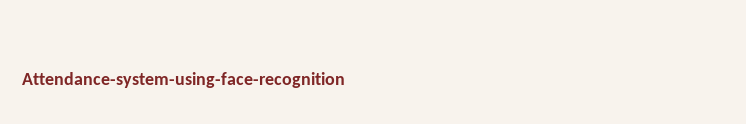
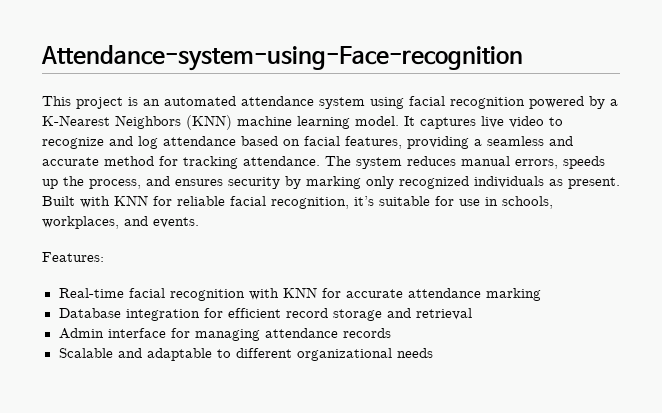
[22,72,345,88] Attendance-system-using-face-recognition -> [41,45,523,71] [42,96,618,109] [42,115,563,130] [42,136,573,149] [42,156,605,169] [42,176,620,189] [42,195,553,209] [42,216,199,229] [42,252,104,262] [58,287,541,301] [58,308,472,321] [58,328,391,341] [58,348,433,361] Attendance-system-using-Face-recognition // This project is an automated attendance system using facial recognition powered by a K-Nearest Neighbors (KNN) machine learning model. It captures live video to recognize and log attendance based on facial features, providing a seamless and accurate method for tracking attendance. The system reduces manual errors, speeds up the process, and ensures security by marking only recognized individuals as present. Built with KNN for reliable facial recognition, it’s suitable for use in schools, workplaces, and events. // Features: // Real-time facial recognition with KNN for accurate attendance marking // Database integration for efficient record storage and retrieval // Admin interface for managing attendance records // Scalable and adaptable to different organizational needs

